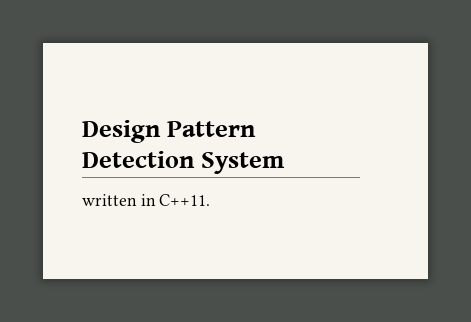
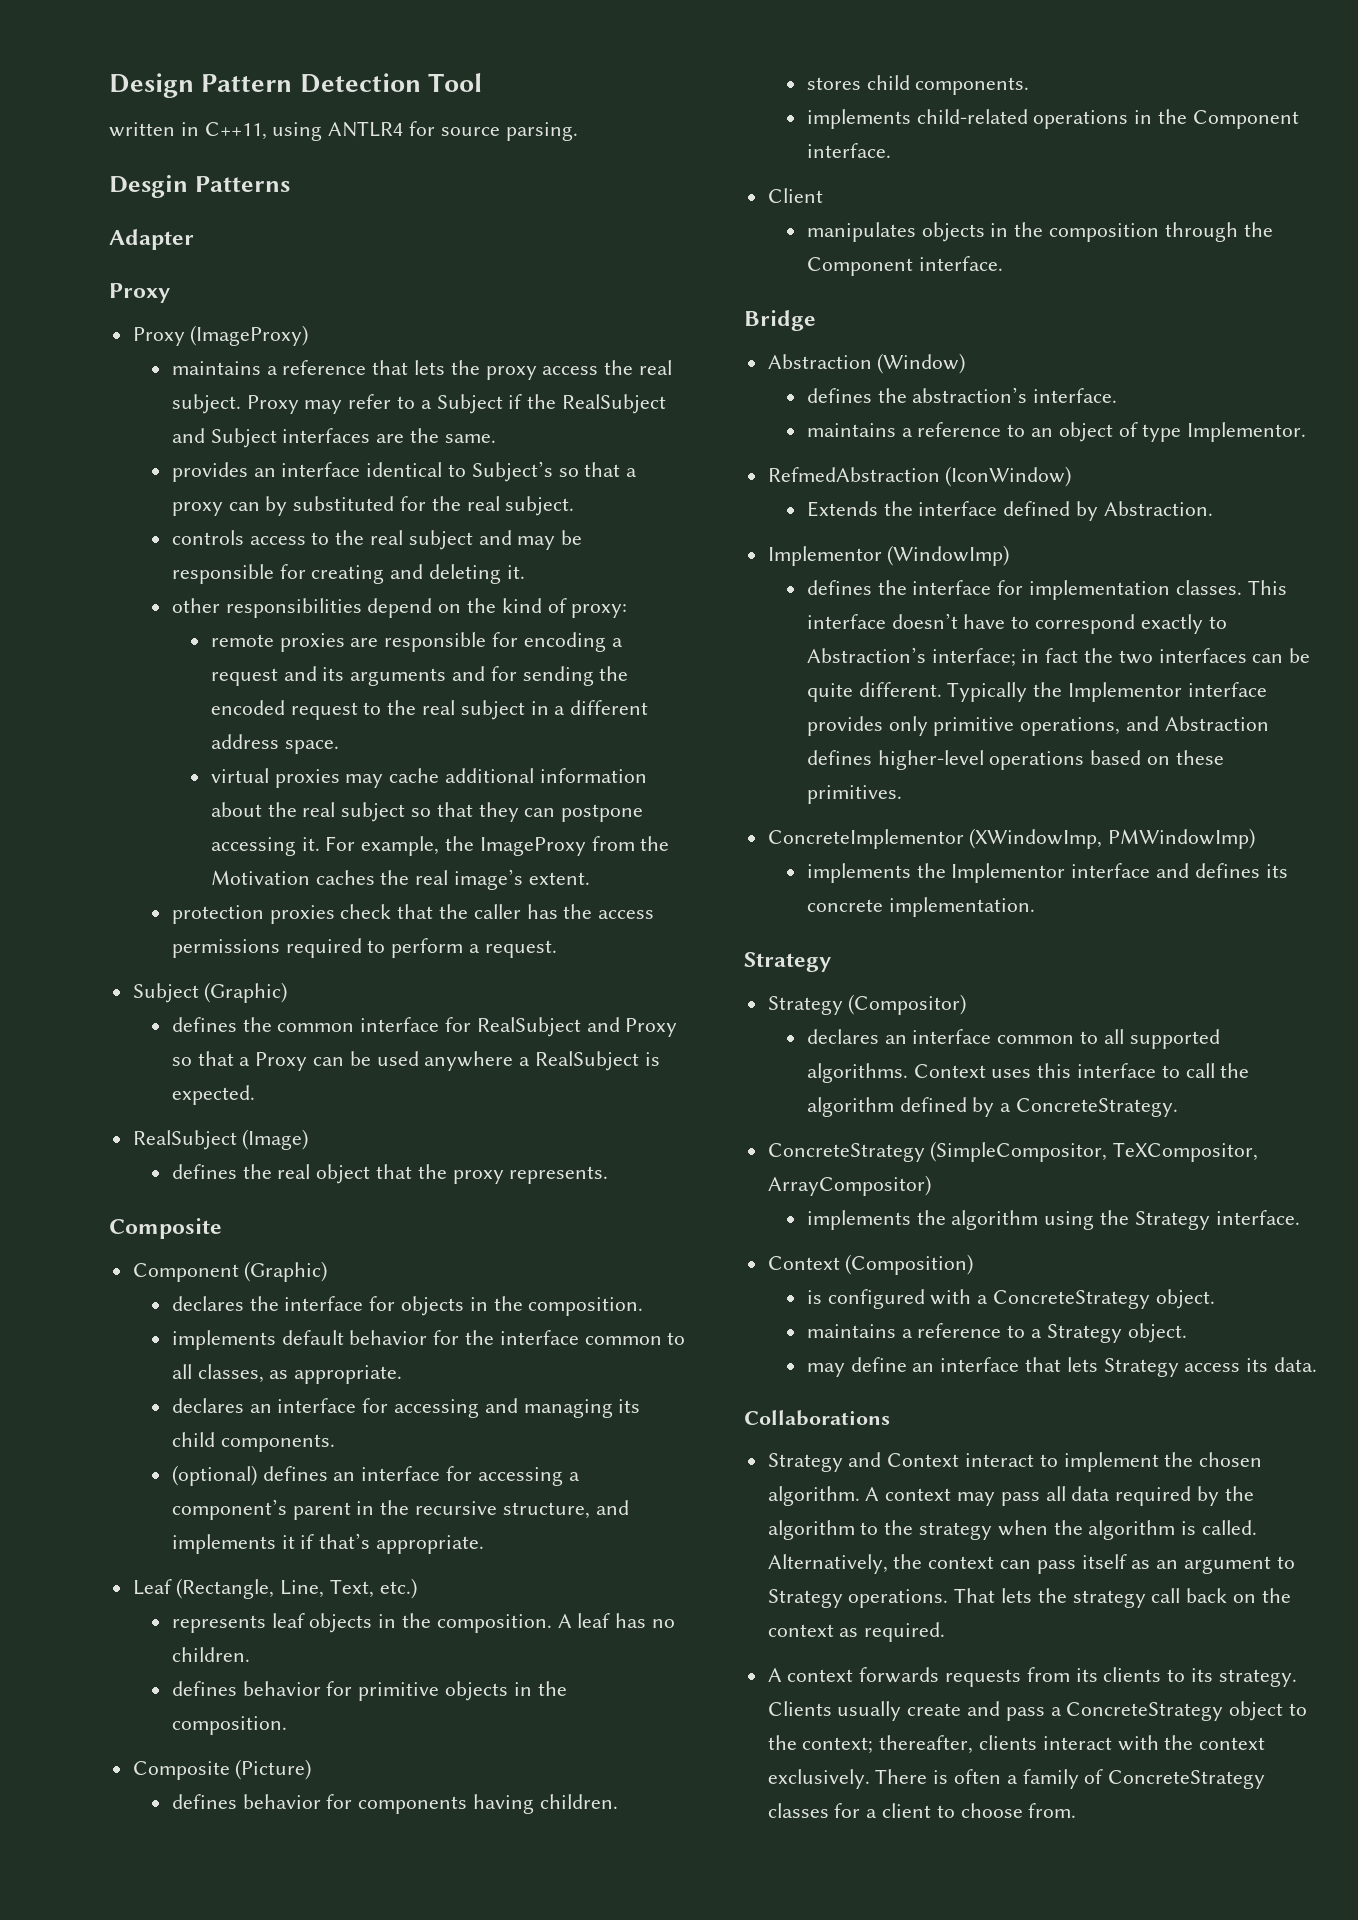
[201,152,286,174] System -> [427,73,482,92] Tool
[159,194,211,206] C++11. -> [204,121,578,141] [109,175,290,198] [109,229,194,250] [109,283,170,303] [132,325,309,346] [171,360,672,380] [171,394,666,414] [171,428,496,448] [171,461,638,482] [171,496,575,516] [171,530,583,550] [171,564,525,584] [171,598,628,618] [210,632,623,652] [210,666,629,686] [210,700,649,720] [210,734,339,754] [210,768,647,788] [210,802,644,822] [210,836,670,856] [210,869,590,890] [171,904,655,924] [171,938,557,958] [132,982,288,1003] [171,1017,678,1037] [171,1051,660,1071] [171,1085,255,1105] [132,1129,309,1150] [171,1164,609,1184] [109,1218,222,1239] [132,1261,328,1282] [171,1296,644,1316] [171,1330,686,1350] [171,1364,403,1384] [171,1398,641,1418] [171,1432,335,1452] [171,1465,580,1486] [171,1499,629,1520] [171,1533,484,1554] [132,1578,417,1599] [171,1613,675,1633] [171,1647,250,1662] [171,1681,567,1701] [171,1716,287,1735] [132,1759,312,1780] [171,1794,618,1814] [806,75,1030,95] [806,109,1299,129] [806,143,891,158] [767,188,823,203] [806,222,1273,242] [806,256,1003,276] [744,310,816,331] [767,353,966,374] [806,387,1118,403] [806,422,1307,442] [767,466,1072,487] [806,501,1213,521] [767,545,1010,566] [806,580,1287,600] [806,613,1227,634] [806,647,1311,667] [806,682,1267,702] [806,716,1269,736] [806,750,1224,770] [806,785,902,804] [767,828,1256,849] [806,863,1288,883] [806,897,1035,917] [744,952,831,972] [767,994,967,1015] [806,1029,1220,1049] [806,1063,1250,1083] [806,1097,1178,1117] [767,1141,1259,1162] [767,1175,931,1196] [806,1210,1300,1230] [767,1254,974,1275] [806,1289,1215,1309] [806,1323,1187,1343] [806,1357,1317,1377] [744,1410,890,1426] [767,1452,1263,1472] [767,1486,1254,1506] [767,1520,1258,1540] [767,1554,1295,1574] [767,1588,1291,1608] [767,1622,946,1642] [767,1667,1297,1687] [767,1701,1308,1721] [767,1735,1266,1754] [767,1769,1266,1789] [767,1803,1077,1818] C++11, using ANTLR4 for source parsing. // Desgin Patterns // Adapter // Proxy // Proxy (ImageProxy) // maintains a reference that lets the proxy access the real subject. Proxy may refer to a Subject if the RealSubject and Subject interfaces are the same. // provides an interface identical to Subject’s so that a proxy can by substituted for the real subject. // controls access to the real subject and may be responsible for creating and deleting it. // other responsibilities depend on the kind of proxy: // remote proxies are responsible for encoding a request and its arguments and for sending the encoded request to the real subject in a different address space. // virtual proxies may cache additional information about the real subject so that they can postpone accessing it. For example, the ImageProxy from the Motivation caches the real image’s extent. // protection proxies check that the caller has the access permissions required to perform a request. // Subject (Graphic) // defines the common interface for RealSubject and Proxy so that a Proxy can be used anywhere a RealSubject is expected. // RealSubject (Image) // defines the real object that the proxy represents. // Composite // Component (Graphic) // declares the interface for objects in the composition. // implements default behavior for the interface common to all classes, as appropriate. // declares an interface for accessing and managing its child components. // (optional) defines an interface for accessing a component’s parent in the recursive structure, and implements it if that’s appropriate. // Leaf (Rectangle, Line, Text, etc.) // represents leaf objects in the composition. A leaf has no children. // defines behavior for primitive objects in the composition. // Composite (Picture) // defines behavior for components having children. // stores child components. // implements child-related operations in the Component interface. // Client // manipulates objects in the composition through the Component interface. // Bridge // Abstraction (Window) // defines the abstraction’s interface. // maintains a reference to an object of type Implementor. // RefmedAbstraction (IconWindow) // Extends the interface defined by Abstraction. // Implementor (WindowImp) // defines the interface for implementation classes. This interface doesn’t have to correspond exactly to Abstraction’s interface; in fact the two interfaces can be quite different. Typically the Implementor interface provides only primitive operations, and Abstraction defines higher-level operations based on these primitives. // ConcreteImplementor (XWindowImp, PMWindowImp) // implements the Implementor interface and defines its concrete implementation. // Strategy // Strategy (Compositor) // declares an interface common to all supported algorithms. Context uses this interface to call the algorithm defined by a ConcreteStrategy. // ConcreteStrategy (SimpleCompositor, TeXCompositor, ArrayCompositor) // implements the algorithm using the Strategy interface. // Context (Composition) // is configured with a ConcreteStrategy object. // maintains a reference to a Strategy object. // may define an interface that lets Strategy access its data. // Collaborations // Strategy and Context interact to implement the chosen algorithm. A context may pass all data required by the algorithm to the strategy when the algorithm is called. Alternatively, the context can pass itself as an argument to Strategy operations. That lets the strategy call back on the context as required. // A context forwards requests from its clients to its strategy. Clients usually create and pass a ConcreteStrategy object to the context; thereafter, clients interact with the context exclusively. There is often a family of ConcreteStrategy classes for a client to choose from.

